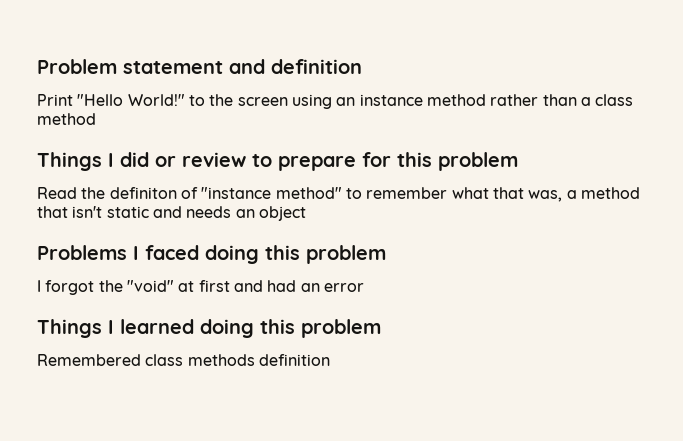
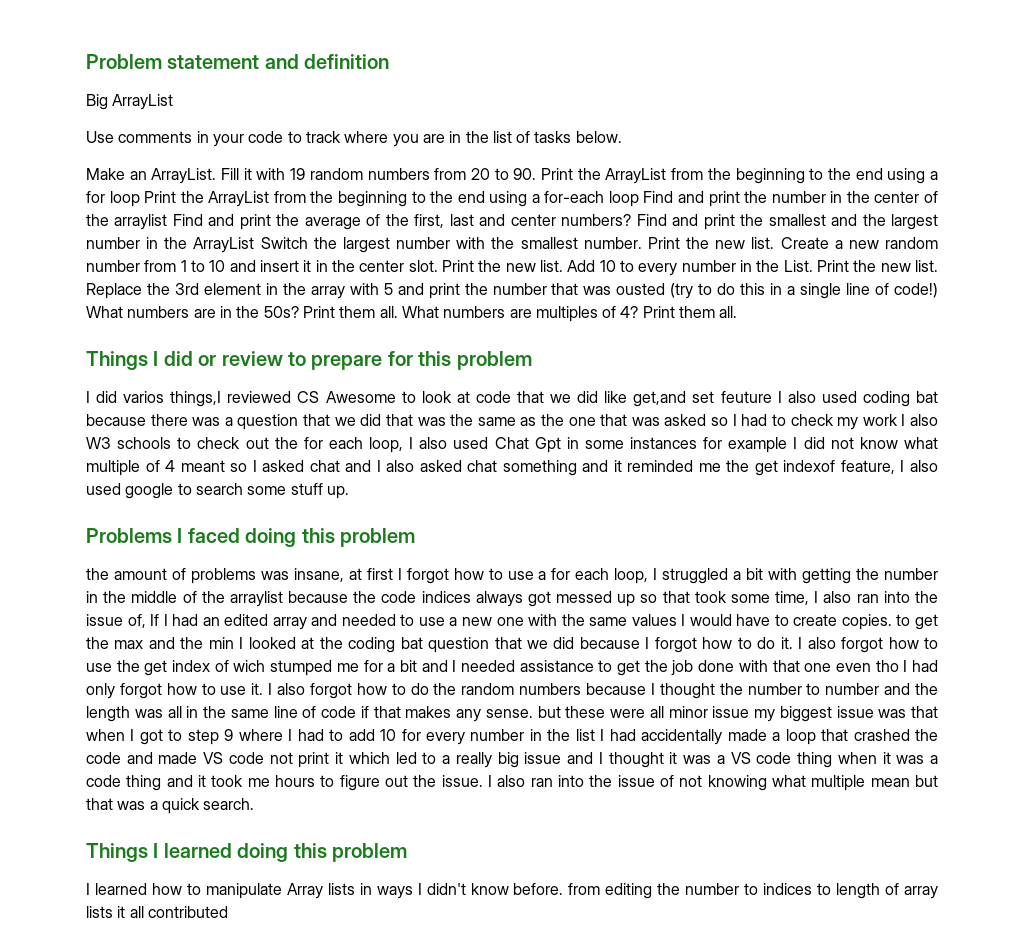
[37,94,634,109] [37,113,96,125] Print "Hello World!" to the screen using an instance method rather than a class method -> [86,94,174,110] [86,131,622,147] [86,168,938,184] [86,191,939,207] [86,214,939,230] [86,237,938,253] [86,260,939,276] [86,283,939,299] [86,306,738,322] Big ArrayList // Use comments in your code to track where you are in the list of tasks below. // Make an ArrayList. Fill it with 19 random numbers from 20 to 90. Print the ArrayList from the beginning to the end using a for loop Print the ArrayList from the beginning to the end using a for-each loop Find and print the number in the center of the arraylist Find and print the average of the first, last and center numbers? Find and print the smallest and the largest number in the ArrayList Switch the largest number with the smallest number. Print the new list. Create a new random number from 1 to 10 and insert it in the center slot. Print the new list. Add 10 to every number in the List. Print the new list. Replace the 3rd element in the array with 5 and print the number that was ousted (try to do this in a single line of code!) What numbers are in the 50s? Print them all. What numbers are multiples of 4? Print them all.
[37,187,640,202] [37,206,306,221] Read the definiton of "instance method" to remember what that was, a method that isn't static and needs an object -> [86,391,939,407] [86,414,939,430] [86,437,939,453] [86,460,938,476] [86,483,349,499] I did varios things,I reviewed CS Awesome to look at code that we did like get,and set feuture I also used coding bat because there was a question that we did that was the same as the one that was asked so I had to check my work I also W3 schools to check out the for each loop, I also used Chat Gpt in some instances for example I did not know what multiple of 4 meant so I asked chat and I also asked chat something and it reminded me the get indexof feature, I also used google to search some stuff up.
[37,280,364,295] I forgot the "void" at first and had an error -> [86,568,939,584] [86,591,938,607] [86,614,939,630] [86,637,938,653] [86,660,939,676] [86,683,938,699] [86,706,938,722] [86,729,938,745] [86,752,939,768] [86,775,939,791] [86,798,255,814] the amount of problems was insane, at first I forgot how to use a for each loop, I struggled a bit with getting the number in the middle of the arraylist because the code indices always got messed up so that took some time, I also ran into the issue of, If I had an edited array and needed to use a new one with the same values I would have to create copies. to get the max and the min I looked at the coding bat question that we did because I forgot how to do it. I also forgot how to use the get index of wich stumped me for a bit and I needed assistance to get the job done with that one even tho I had only forgot how to use it. I also forgot how to do the random numbers because I thought the number to number and the length was all in the same line of code if that makes any sense. but these were all minor issue my biggest issue was that when I got to step 9 where I had to add 10 for every number in the list I had accidentally made a loop that crashed the code and made VS code not print it which led to a really big issue and I thought it was a VS code thing when it was a code thing and it took me hours to figure out the issue. I also ran into the issue of not knowing what multiple mean but that was a quick search.
[37,354,330,366] Remembered class methods definition -> [86,883,939,899] [86,906,228,918] I learned how to manipulate Array lists in ways I didn't know before. from editing the number to indices to length of array lists it all contributed

